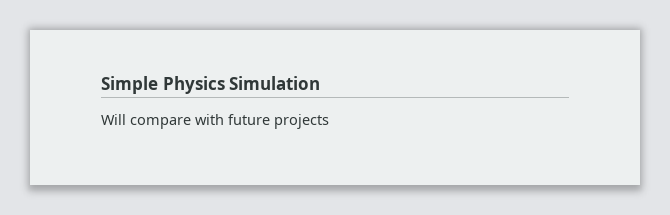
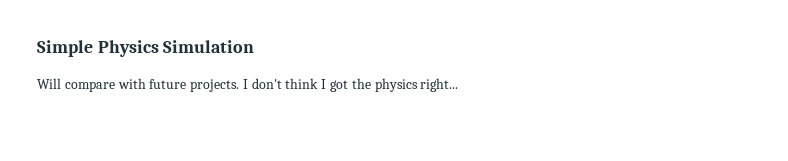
[274,114,329,129] projects -> [190,78,459,92] projects. I don't think I got the physics right...

